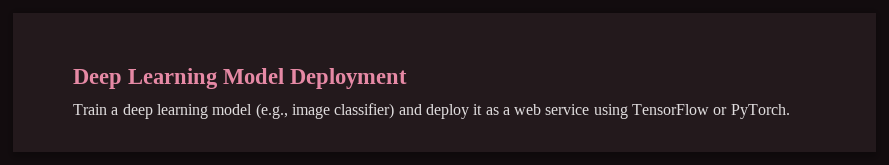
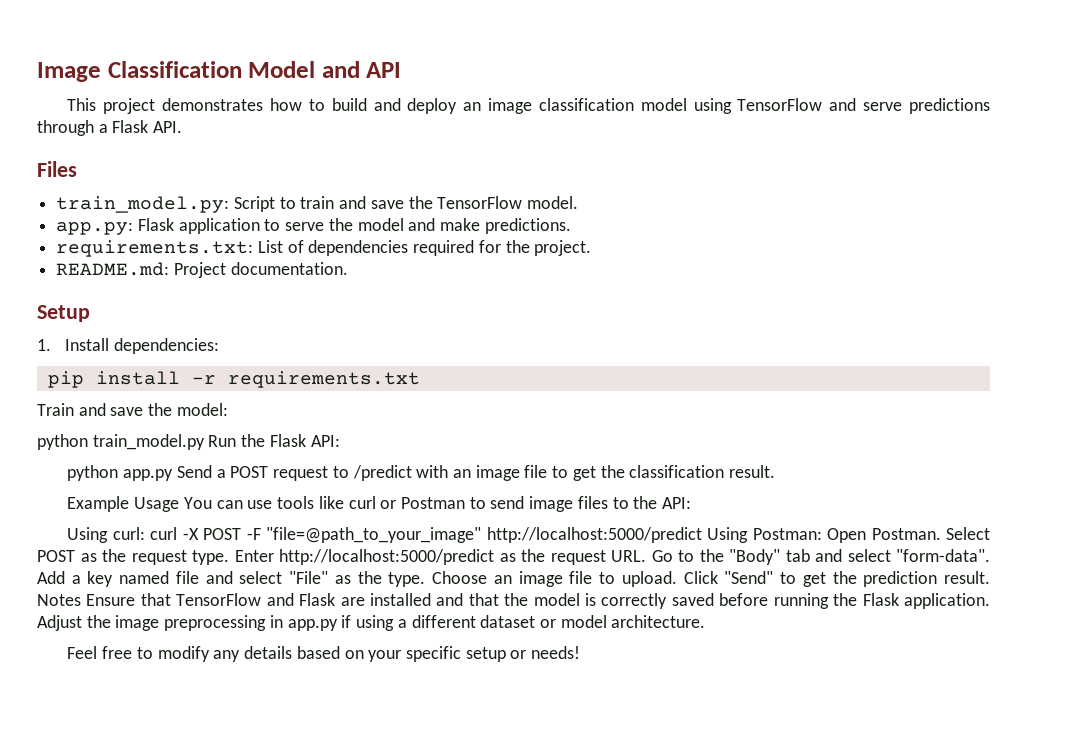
[73,68,408,89] [73,103,790,119] Deep Learning Model Deployment // Train a deep learning model (e.g., image classifier) and deploy it as a web service using TensorFlow or PyTorch. -> [37,61,402,82] [67,98,990,114] [37,120,183,136] [37,161,77,177] [56,196,579,213] [56,218,571,235] [56,240,592,257] [56,262,348,278] [37,305,90,322] [37,338,219,354] [47,371,420,388] [37,403,228,416] [37,434,340,450] [67,465,776,481] [67,496,692,512] [67,527,990,543] [37,549,990,565] [37,571,991,587] [37,593,991,609] [37,615,706,631] [67,646,581,662] Image Classification Model and API // This project demonstrates how to build and deploy an image classification model using TensorFlow and serve predictions through a Flask API. // Files // train_model.py: Script to train and save the TensorFlow model. // app.py: Flask application to serve the model and make predictions. // requirements.txt: List of dependencies required for the project. // README.md: Project documentation. // Setup // 1. Install dependencies: // pip install -r requirements.txt // Train and save the model: // python train_model.py Run the Flask API: // python app.py Send a POST request to /predict with an image file to get the classification result. // Example Usage You can use tools like curl or Postman to send image files to the API: // Using curl: curl -X POST -F "file=@path_to_your_image" http://localhost:5000/predict Using Postman: Open Postman. Select POST as the request type. Enter http://localhost:5000/predict as the request URL. Go to the "Body" tab and select "form-data". Add a key named file and select "File" as the type. Choose an image file to upload. Click "Send" to get the prediction result. Notes Ensure that TensorFlow and Flask are installed and that the model is correctly saved before running the Flask application. Adjust the image preprocessing in app.py if using a different dataset or model architecture. // Feel free to modify any details based on your specific setup or needs!

